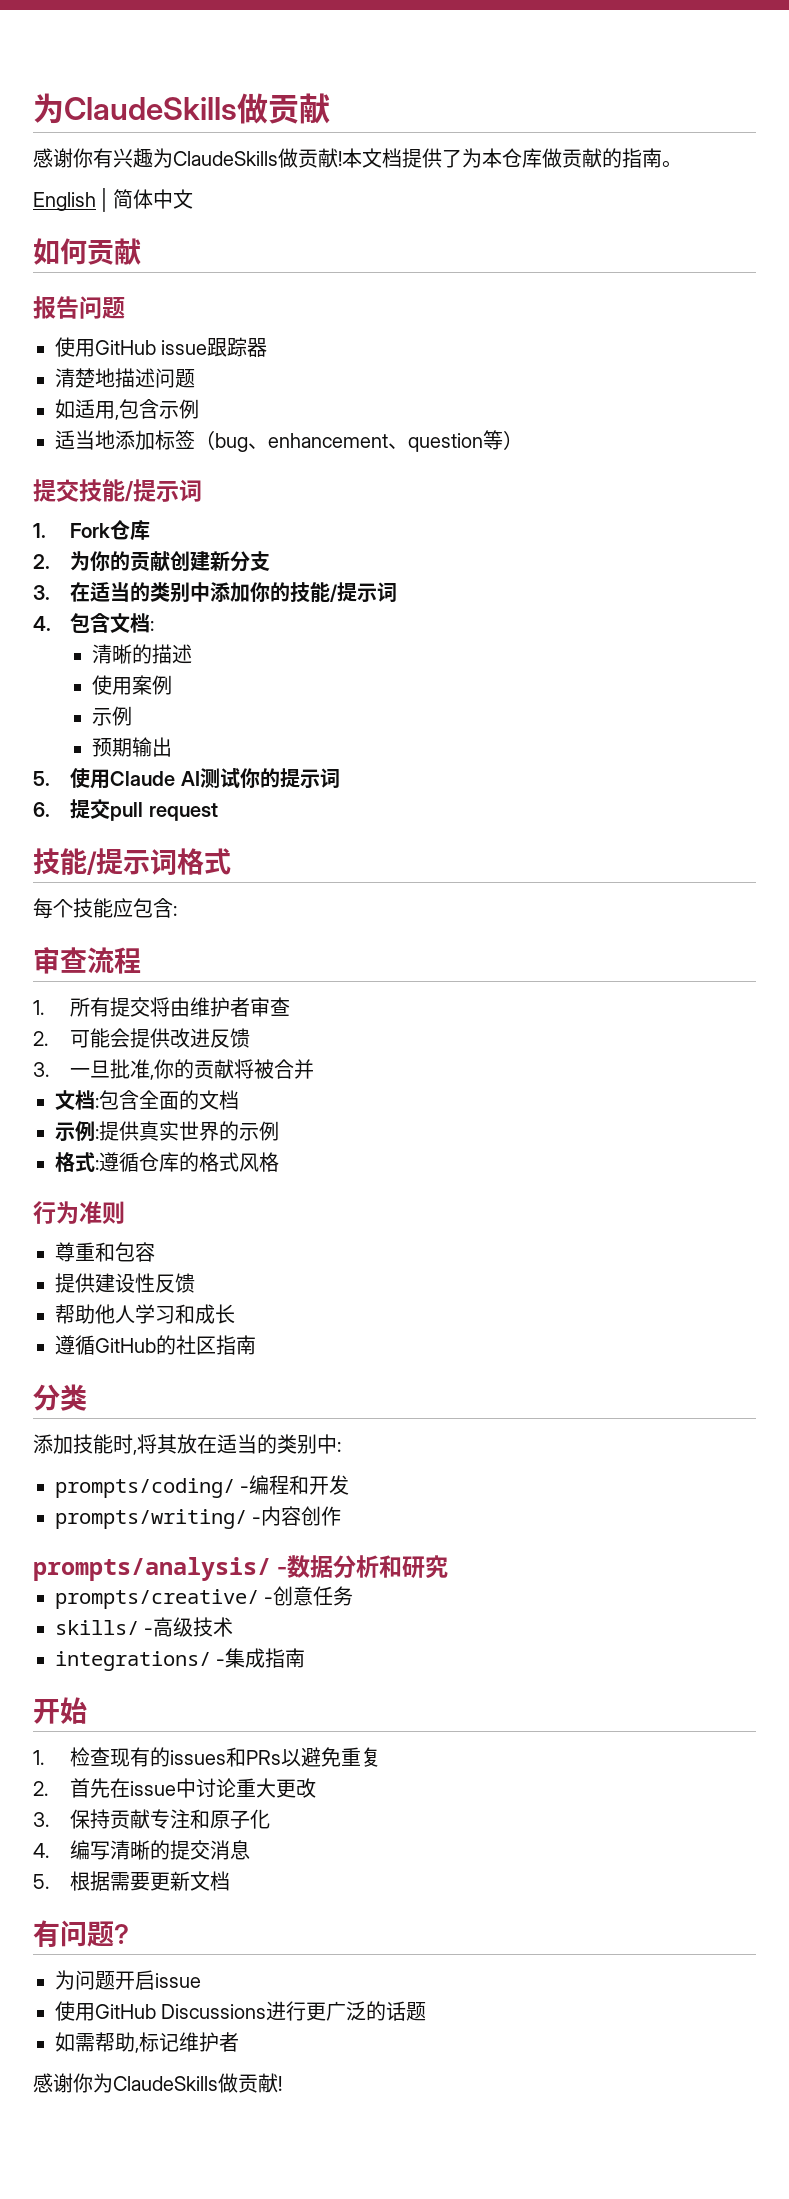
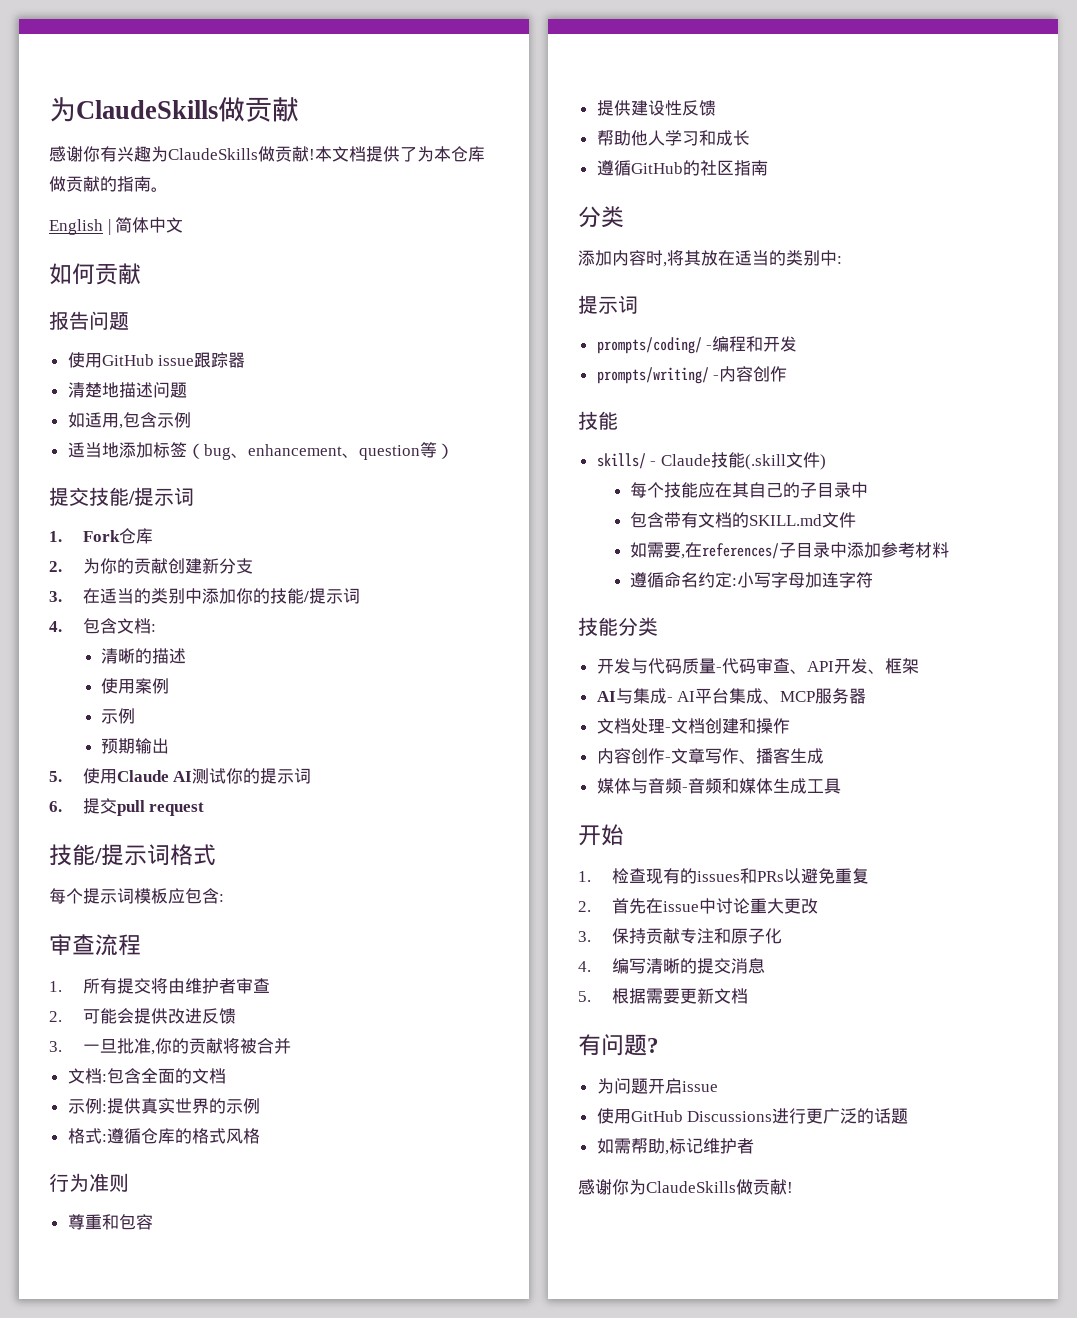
[73,898,113,918] 技能 -> [83,888,168,904] 提示词模板
[73,1434,113,1454] 技能 -> [612,250,646,266] 内容
(341, 1446) none -> [578,295,638,314] // 提示词
[33,1555,449,1581] [55,1586,354,1609] [55,1617,234,1637] [55,1648,306,1671] prompts/analysis/ -数据分析和研究 // prompts/creative/ -创意任务 // skills/ -高级技术 // integrations/ -集成指南 -> [578,411,618,430] [596,452,826,470] [630,482,869,498] [630,512,857,528] [630,542,950,559] [630,572,874,588] [578,617,658,636] [596,658,919,674] [596,688,867,704] [596,718,790,734] [596,748,824,764] [596,778,841,794] 技能 // skills/ - Claude技能(.skill文件) // 每个技能应在其自己的子目录中 // 包含带有文档的SKILL.md文件 // 如需要,在references/子目录中添加参考材料 // 遵循命名约定:小写字母加连字符 // 技能分类 // 开发与代码质量-代码审查、API开发、框架 // AI与集成- AI平台集成、MCP服务器 // 文档处理-文档创建和操作 // 内容创作-文章写作、播客生成 // 媒体与音频-音频和媒体生成工具

